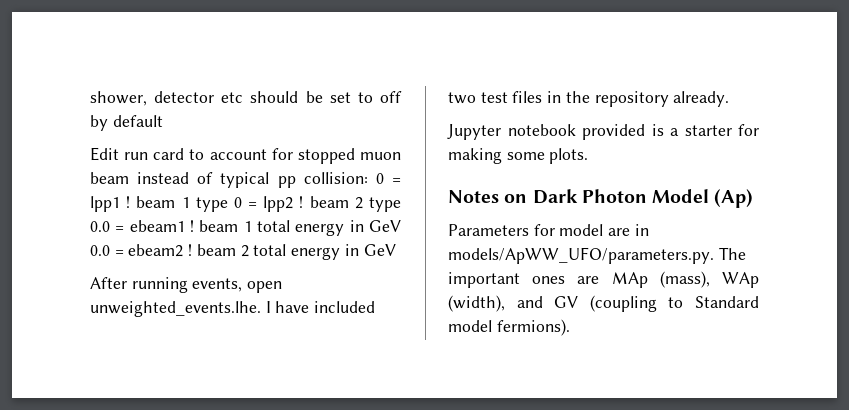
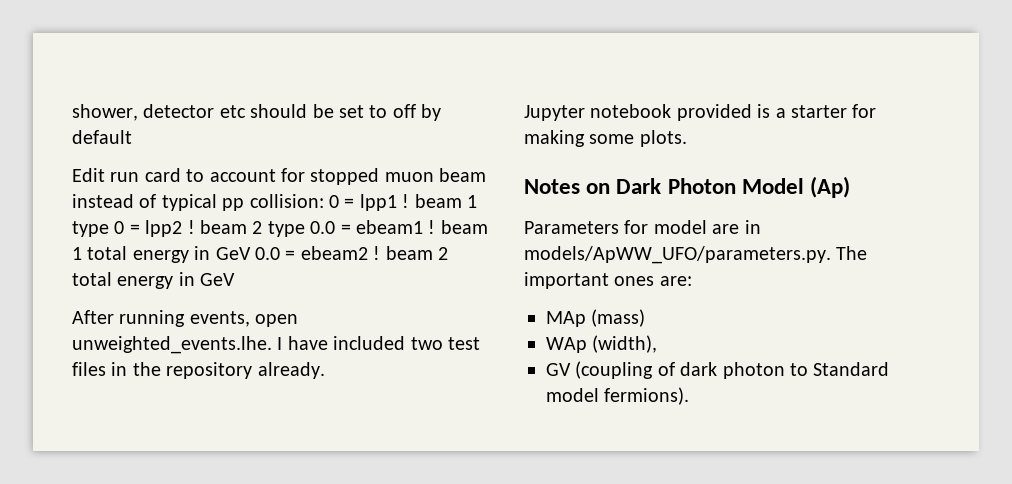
[577,271,710,288] are MAp (mass), -> [659,276,692,286] [546,309,646,327] are: // MAp (mass) //
[516,296,543,308] and -> (658, 344) //
(657, 303) none -> [657,362,785,379] of dark photon

